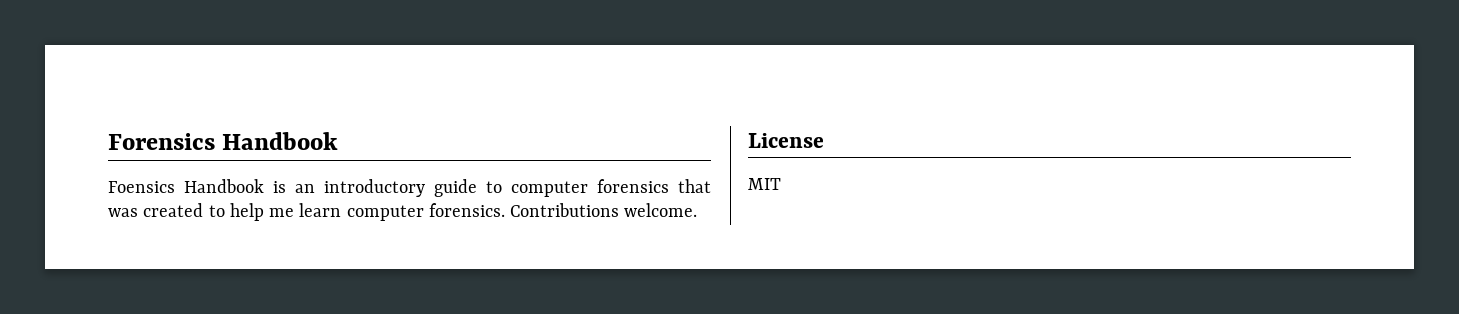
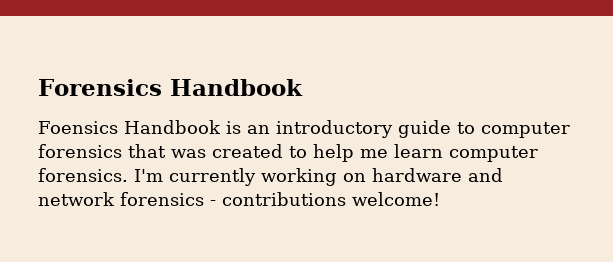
[510,203,698,217] [748,133,824,148] [748,178,781,190] Contributions welcome. // License // MIT -> [134,168,503,186] [38,192,440,206] I'm currently working on hardware and network forensics - contributions welcome!

